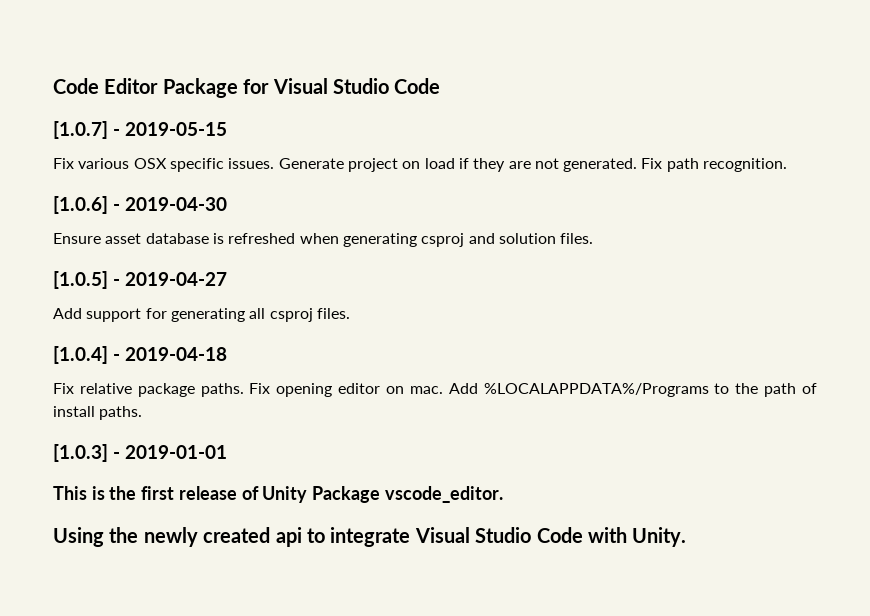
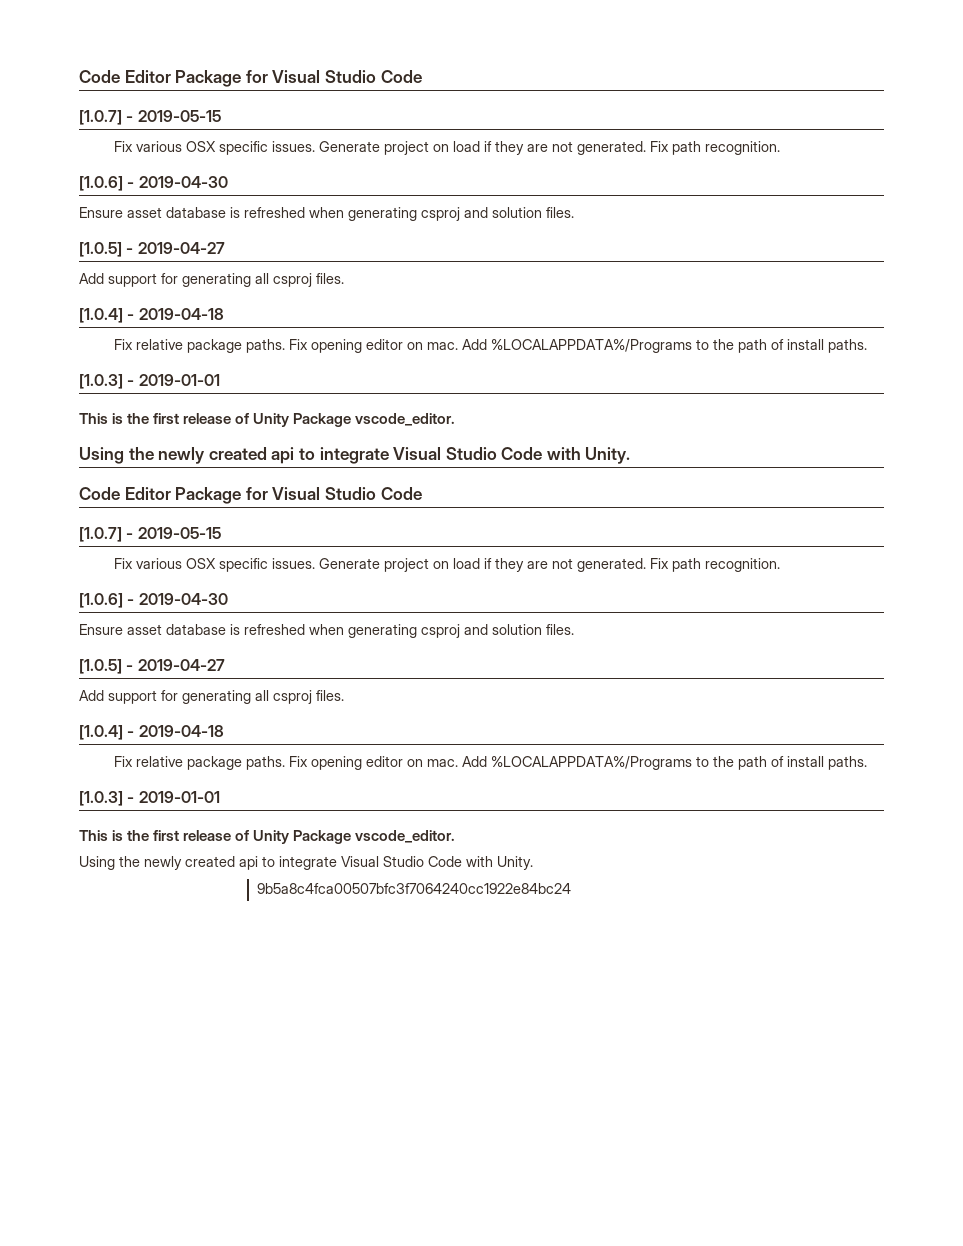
(687, 537) none -> [79,487,422,504] [79,527,221,542] [114,558,781,572] [79,593,228,608] [79,624,574,638] [79,659,225,674] [79,690,344,704] [79,725,224,740] [114,756,868,770] [79,791,220,806] [79,830,456,844] [79,856,533,870] [257,883,572,894] // Code Editor Package for Visual Studio Code // [1.0.7] - 2019-05-15 // Fix various OSX specific issues. Generate project on load if they are not generated. Fix path recognition. // [1.0.6] - 2019-04-30 // Ensure asset database is refreshed when generating csproj and solution files. // [1.0.5] - 2019-04-27 // Add support for generating all csproj files. // [1.0.4] - 2019-04-18 // Fix relative package paths. Fix opening editor on mac. Add %LOCALAPPDATA%/Programs to the path of install paths. // [1.0.3] - 2019-01-01 // This is the first release of Unity Package vscode_editor. // Using the newly created api to integrate Visual Studio Code with Unity. // 9b5a8c4fca00507bfc3f7064240cc1922e84bc24

